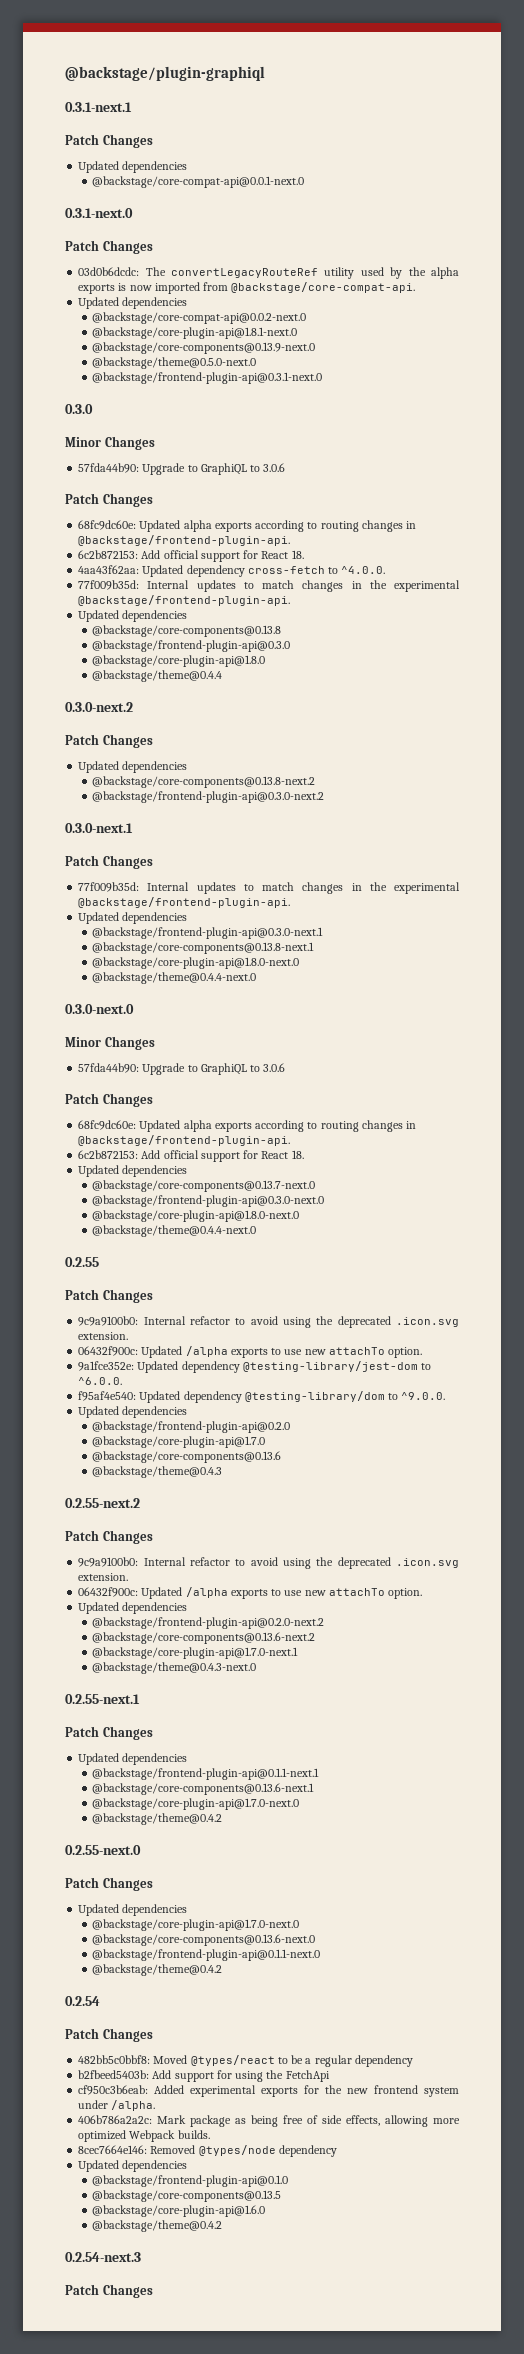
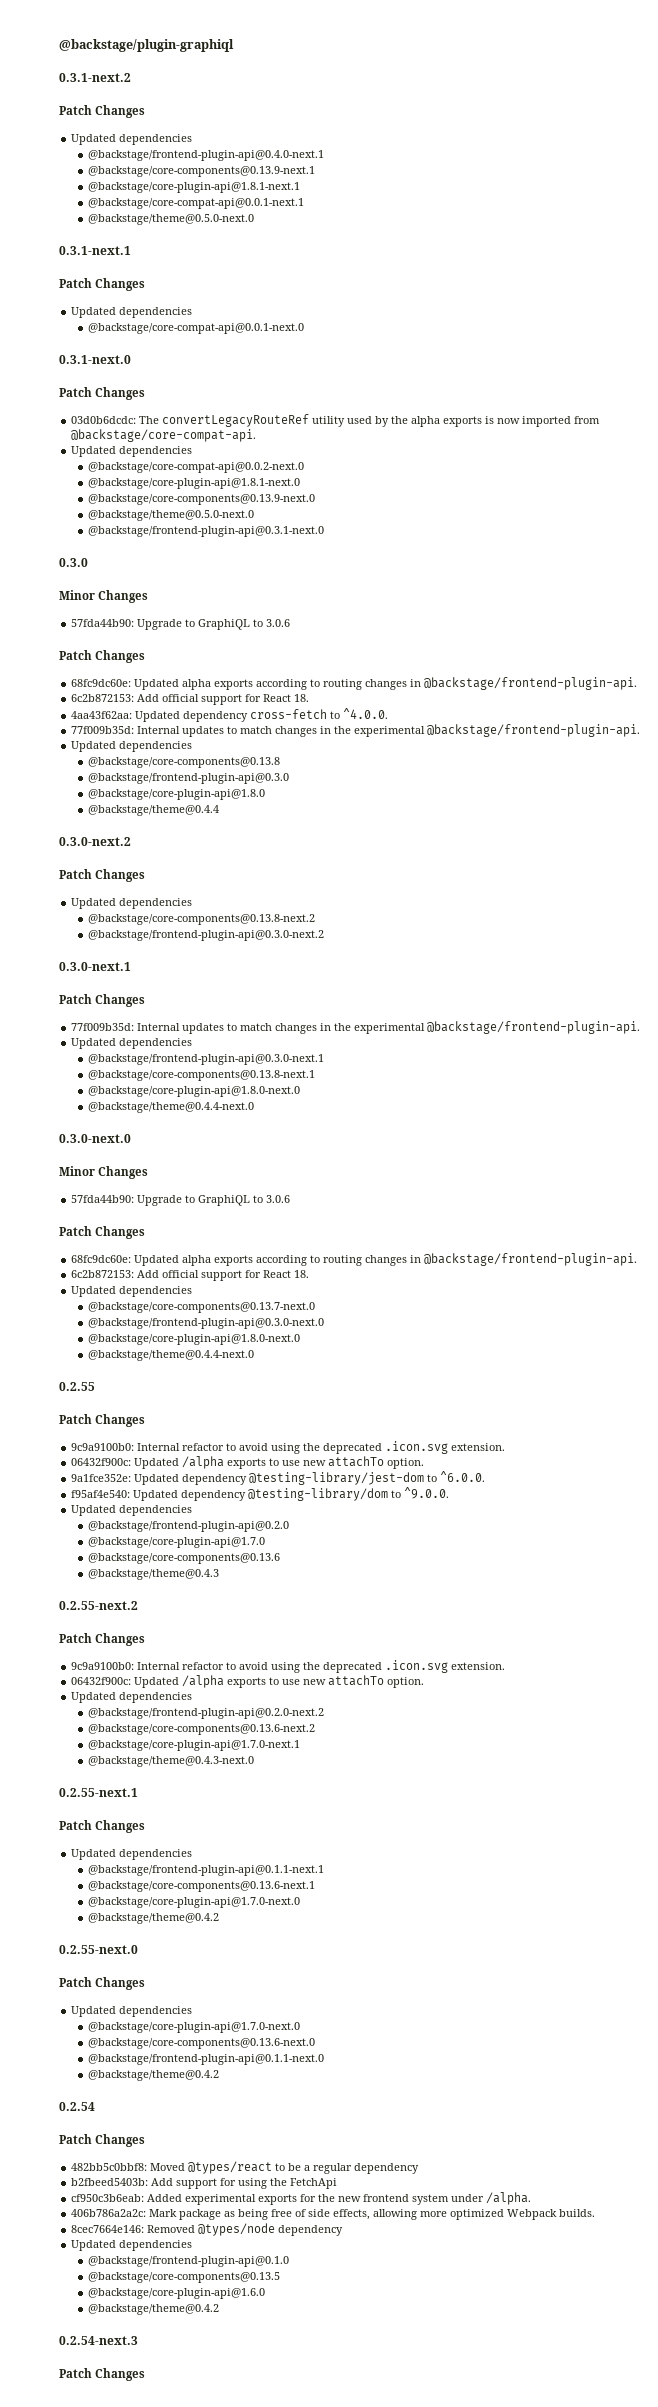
(265, 73) none -> [59,73,131,82] [59,105,146,118] [71,134,193,145] [88,150,325,161] [88,166,316,177] [88,182,301,193] [88,198,305,209] [88,214,255,225] // 0.3.1-next.2 // Patch Changes // Updated dependencies // @backstage/frontend-plugin-api@0.4.0-next.1 // @backstage/core-components@0.13.9-next.1 // @backstage/core-plugin-api@1.8.1-next.1 // @backstage/core-compat-api@0.0.1-next.1 // @backstage/theme@0.5.0-next.0

